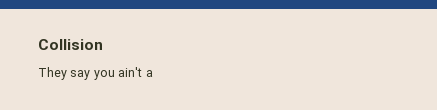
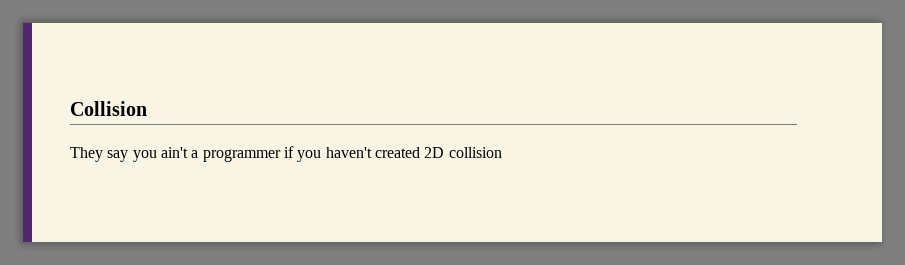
(153, 73) none -> [202,146,502,162] programmer if you haven't created 2D collision

